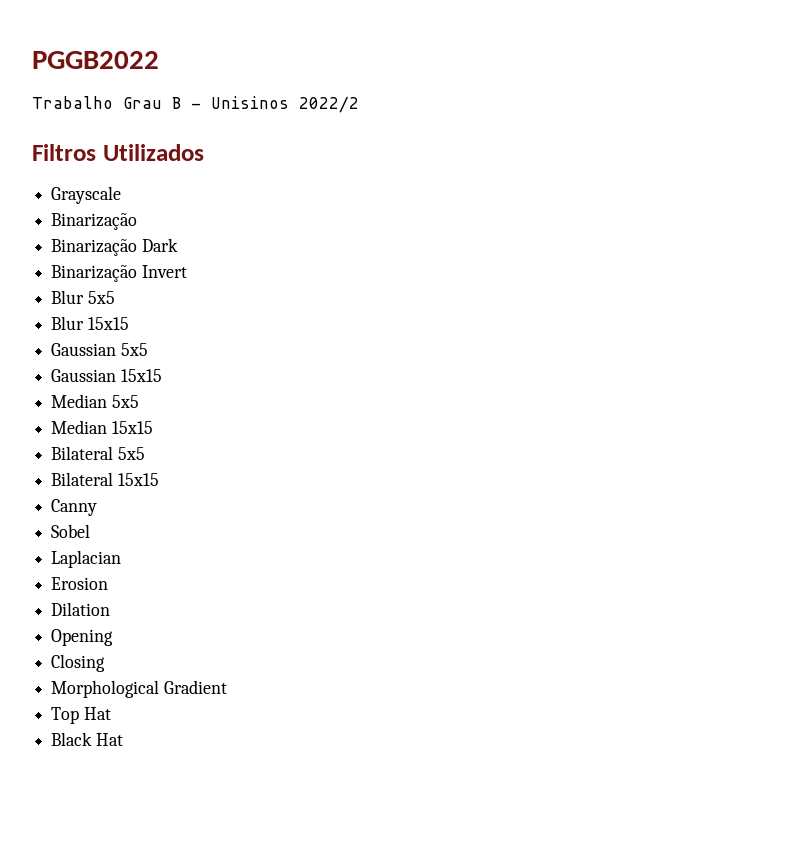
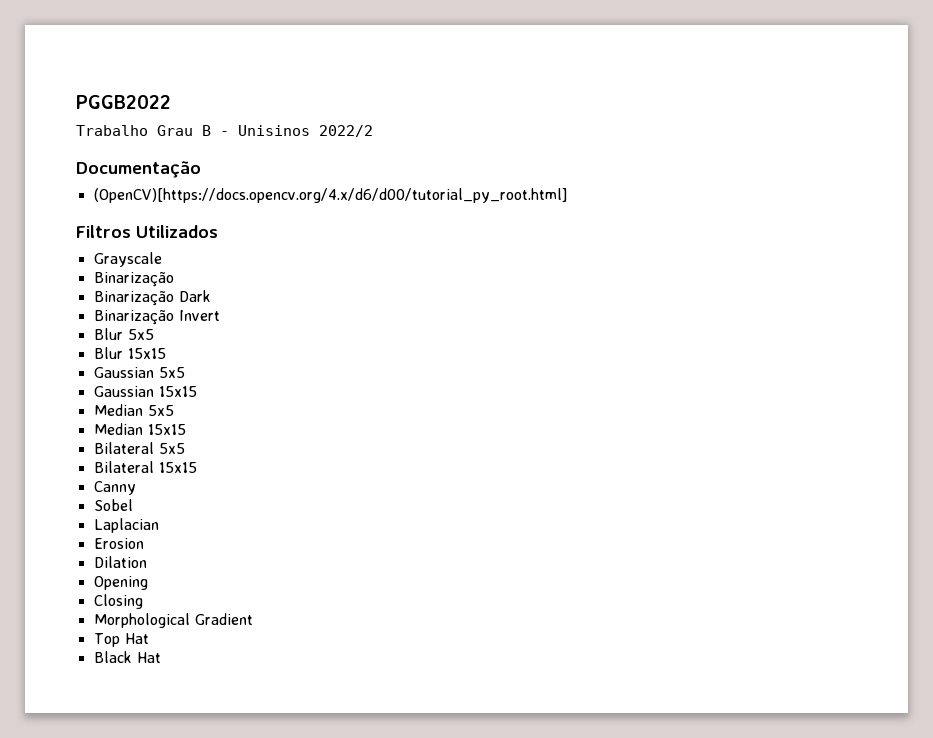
(359, 104) none -> [76,161,201,178] [93,188,568,203] // Documentação // (OpenCV)[https://docs.opencv.org/4.x/d6/d00/tutorial_py_root.html]

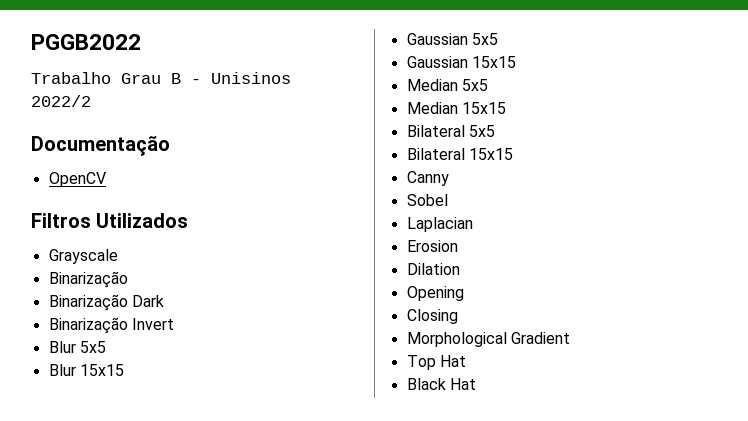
[93,188,568,203] (OpenCV)[https://docs.opencv.org/4.x/d6/d00/tutorial_py_root.html] -> [48,172,106,187] OpenCV

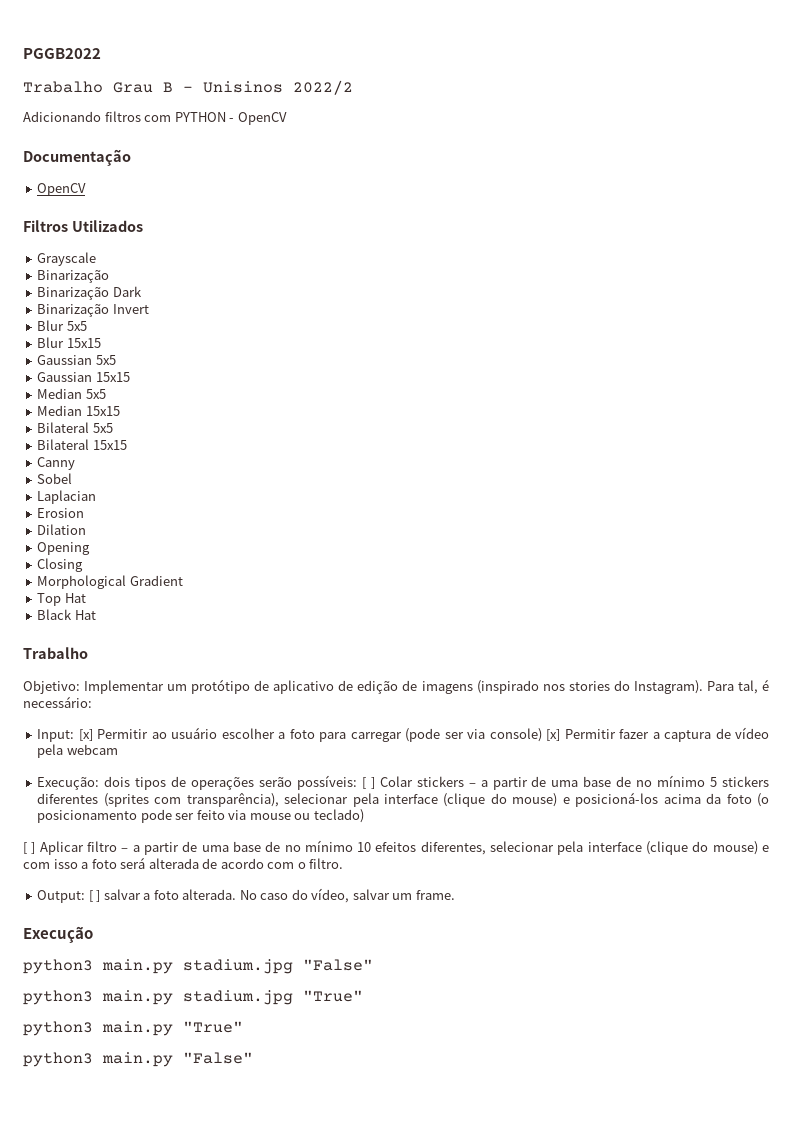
(91, 101) none -> [23,111,287,125] // Adicionando filtros com PYTHON - OpenCV
(476, 384) none -> [23,647,88,659] [23,679,769,694] [23,696,92,708] [37,727,770,742] [37,744,118,758] [37,775,769,790] [37,792,770,807] [37,809,364,823] [23,840,770,855] [23,857,344,869] [37,888,455,903] [23,926,93,943] [23,959,373,974] [23,990,363,1005] [23,1021,243,1036] [23,1052,253,1067] // Trabalho // Objetivo: Implementar um protótipo de aplicativo de edição de imagens (inspirado nos stories do Instagram). Para tal, é necessário: // Input: [x] Permitir ao usuário escolher a foto para carregar (pode ser via console) [x] Permitir fazer a captura de vídeo pela webcam // Execução: dois tipos de operações serão possíveis: [ ] Colar stickers – a partir de uma base de no mínimo 5 stickers diferentes (sprites com transparência), selecionar pela interface (clique do mouse) e posicioná-los acima da foto (o posicionamento pode ser feito via mouse ou teclado) // [ ] Aplicar filtro – a partir de uma base de no mínimo 10 efeitos diferentes, selecionar pela interface (clique do mouse) e com isso a foto será alterada de acordo com o filtro. // Output: [ ] salvar a foto alterada. No caso do vídeo, salvar um frame. // Execução // python3 main.py stadium.jpg "False" // python3 main.py stadium.jpg "True" // python3 main.py "True" // python3 main.py "False"

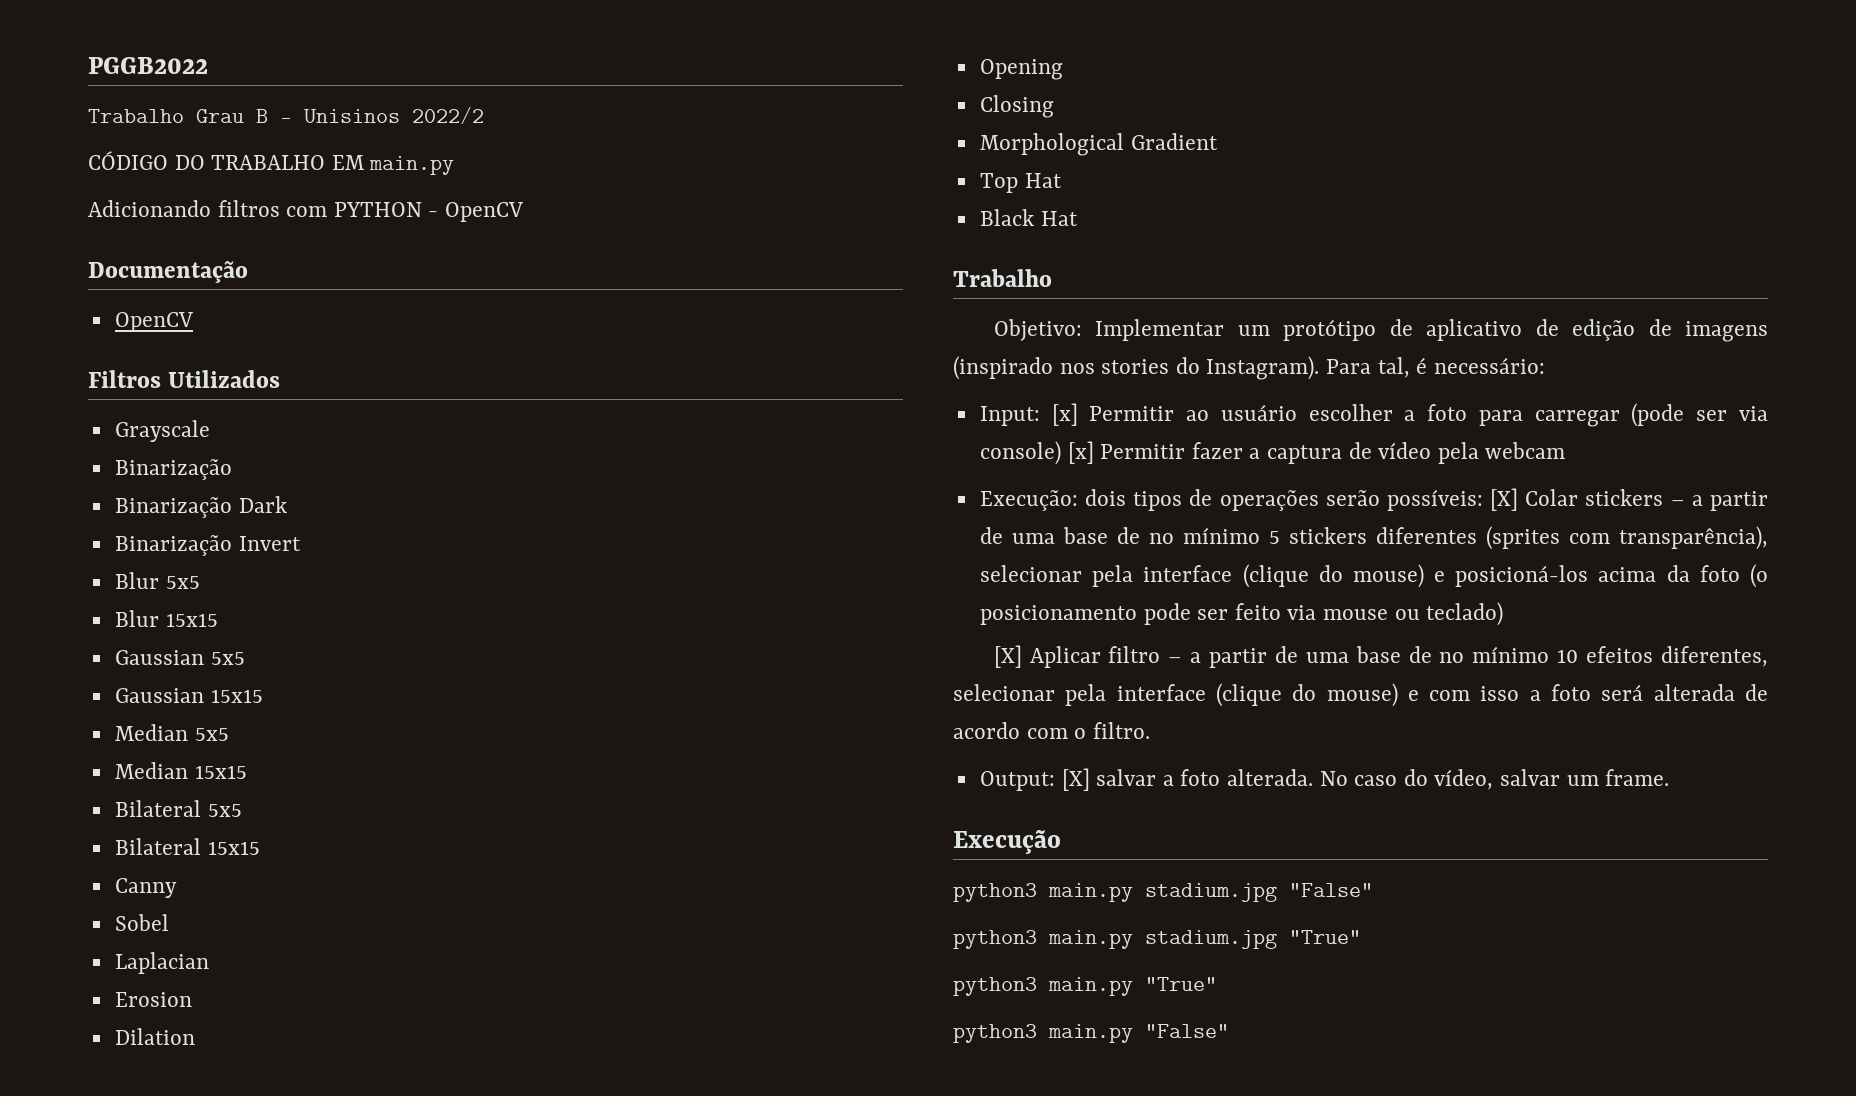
(353, 87) none -> [88,151,455,175] // CÓDIGO DO TRABALHO EM main.py
[361,777,375,789] [ ] -> [1490,488,1519,511] [X]
[23,842,36,854] [ ] -> [993,645,1022,668] [X]
[88,890,101,902] [ ] -> [1061,768,1090,791] [X]

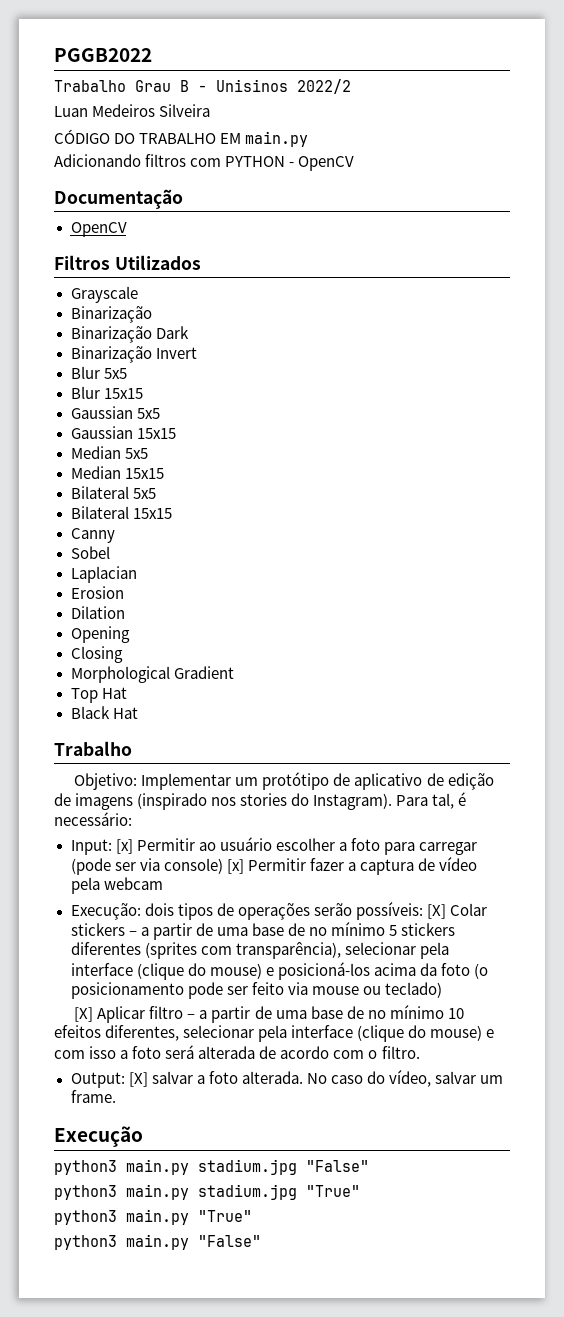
(484, 115) none -> [54,104,211,117] // Luan Medeiros Silveira

